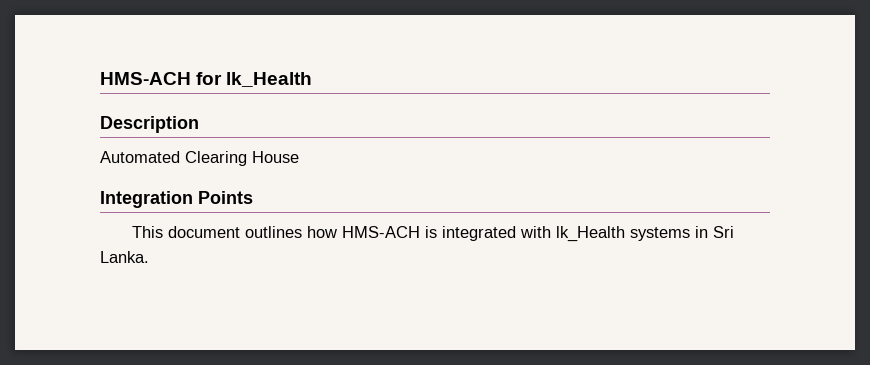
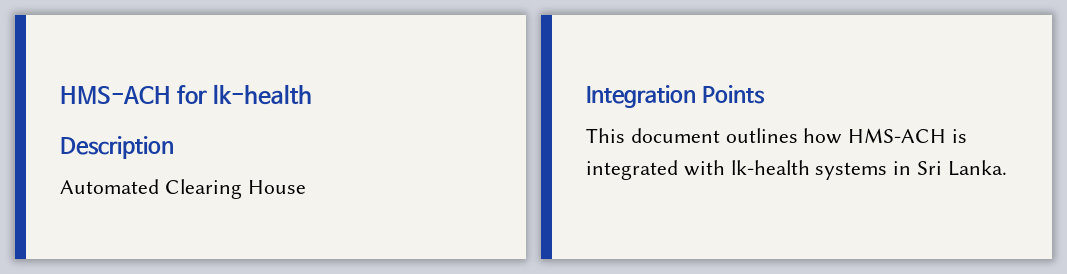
[226,72,313,87] lk_Health -> [213,84,313,105] lk-health
[555,226,625,242] lk_Health -> [730,160,810,175] lk-health

